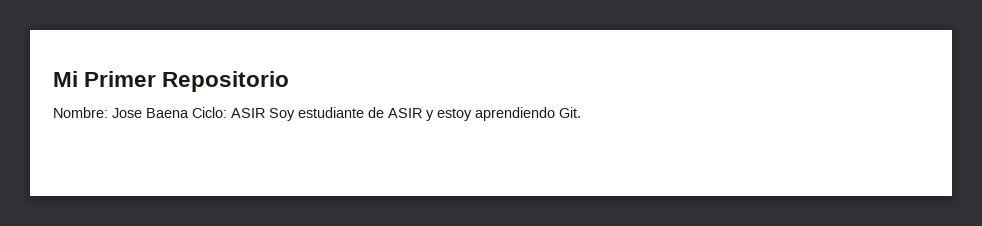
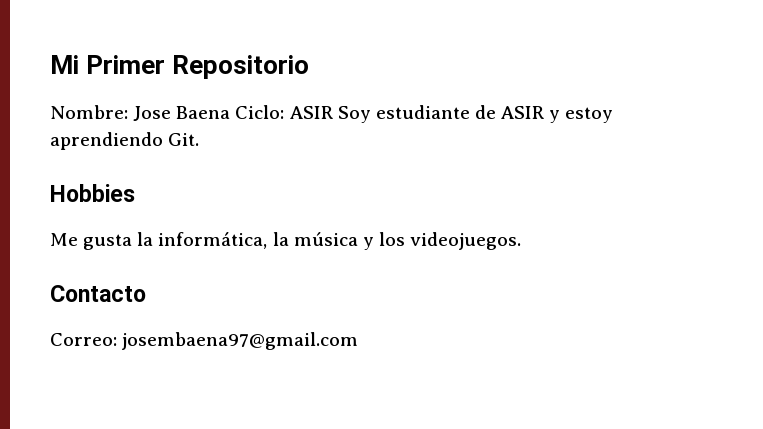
(581, 112) none -> [50,184,135,202] [50,232,522,250] [50,285,146,302] [50,332,359,350] // Hobbies // Me gusta la informática, la música y los videojuegos. // Contacto // Correo: josembaena97@gmail.com

